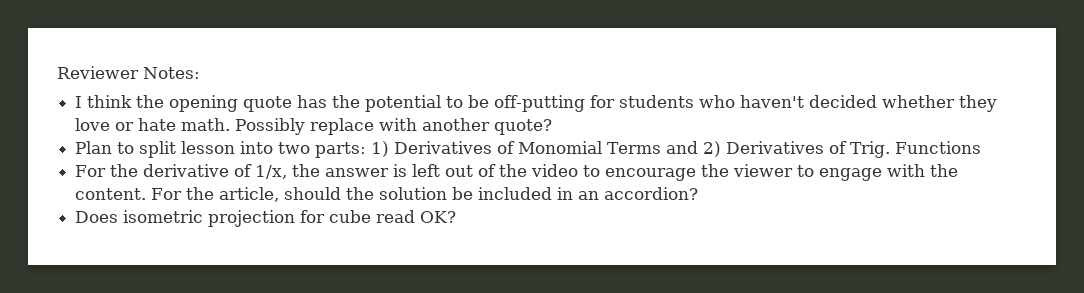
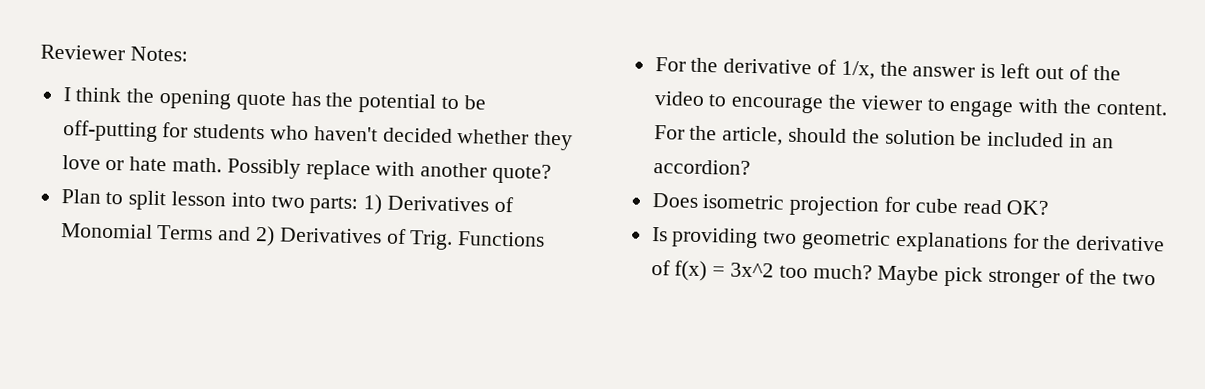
(457, 217) none -> [651,226,1166,254] [650,259,1156,289] // Is providing two geometric explanations for the derivative of f(x) = 3x^2 too much? Maybe pick stronger of the two

